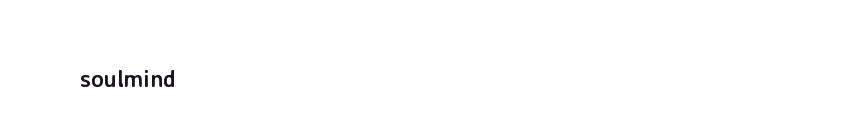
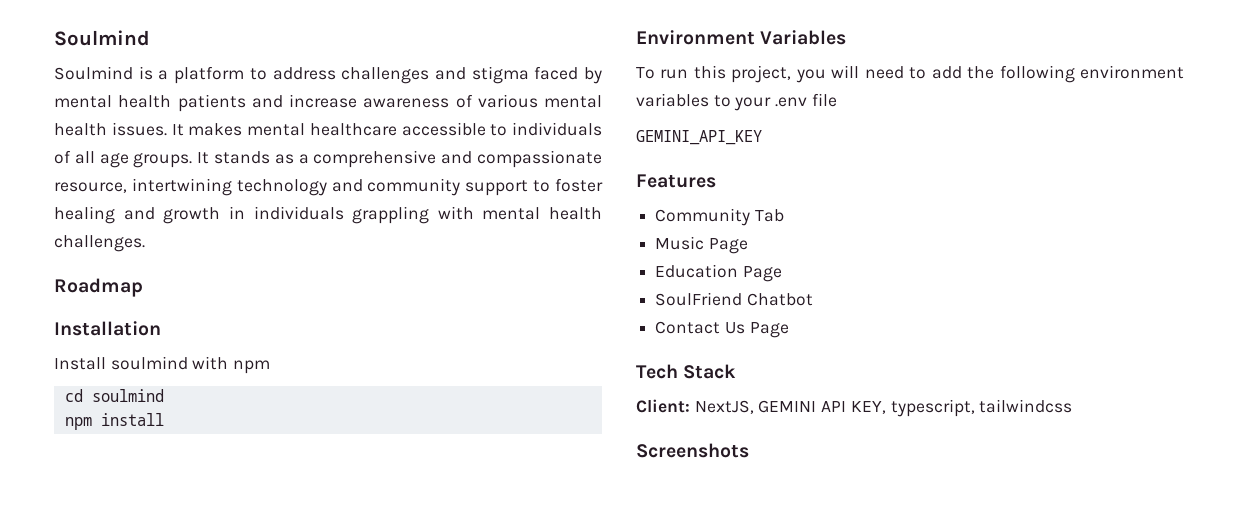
[80,70,176,87] soulmind -> [54,30,150,46] [54,66,602,84] [54,94,602,112] [54,122,602,136] [54,150,602,168] [54,178,604,196] [54,206,602,224] [54,235,145,252] [54,278,143,297] [54,321,161,336] [54,356,271,374] [64,389,164,402] [64,413,164,430] [636,30,847,45] [636,65,1184,83] [636,93,837,111] [636,130,762,145] [636,174,716,188] [655,208,784,226] [655,236,748,254] [655,264,782,282] [655,292,813,306] [655,321,789,338] [636,364,737,379] [636,399,1073,417] [636,443,749,458] Soulmind // Soulmind is a platform to address challenges and stigma faced by mental health patients and increase awareness of various mental health issues. It makes mental healthcare accessible to individuals of all age groups. It stands as a comprehensive and compassionate resource, intertwining technology and community support to foster healing and growth in individuals grappling with mental health challenges. // Roadmap // Installation // Install soulmind with npm // cd soulmind // npm install // Environment Variables // To run this project, you will need to add the following environment variables to your .env file // GEMINI_API_KEY // Features // Community Tab // Music Page // Education Page // SoulFriend Chatbot // Contact Us Page // Tech Stack // Client: NextJS, GEMINI API KEY, typescript, tailwindcss // Screenshots

